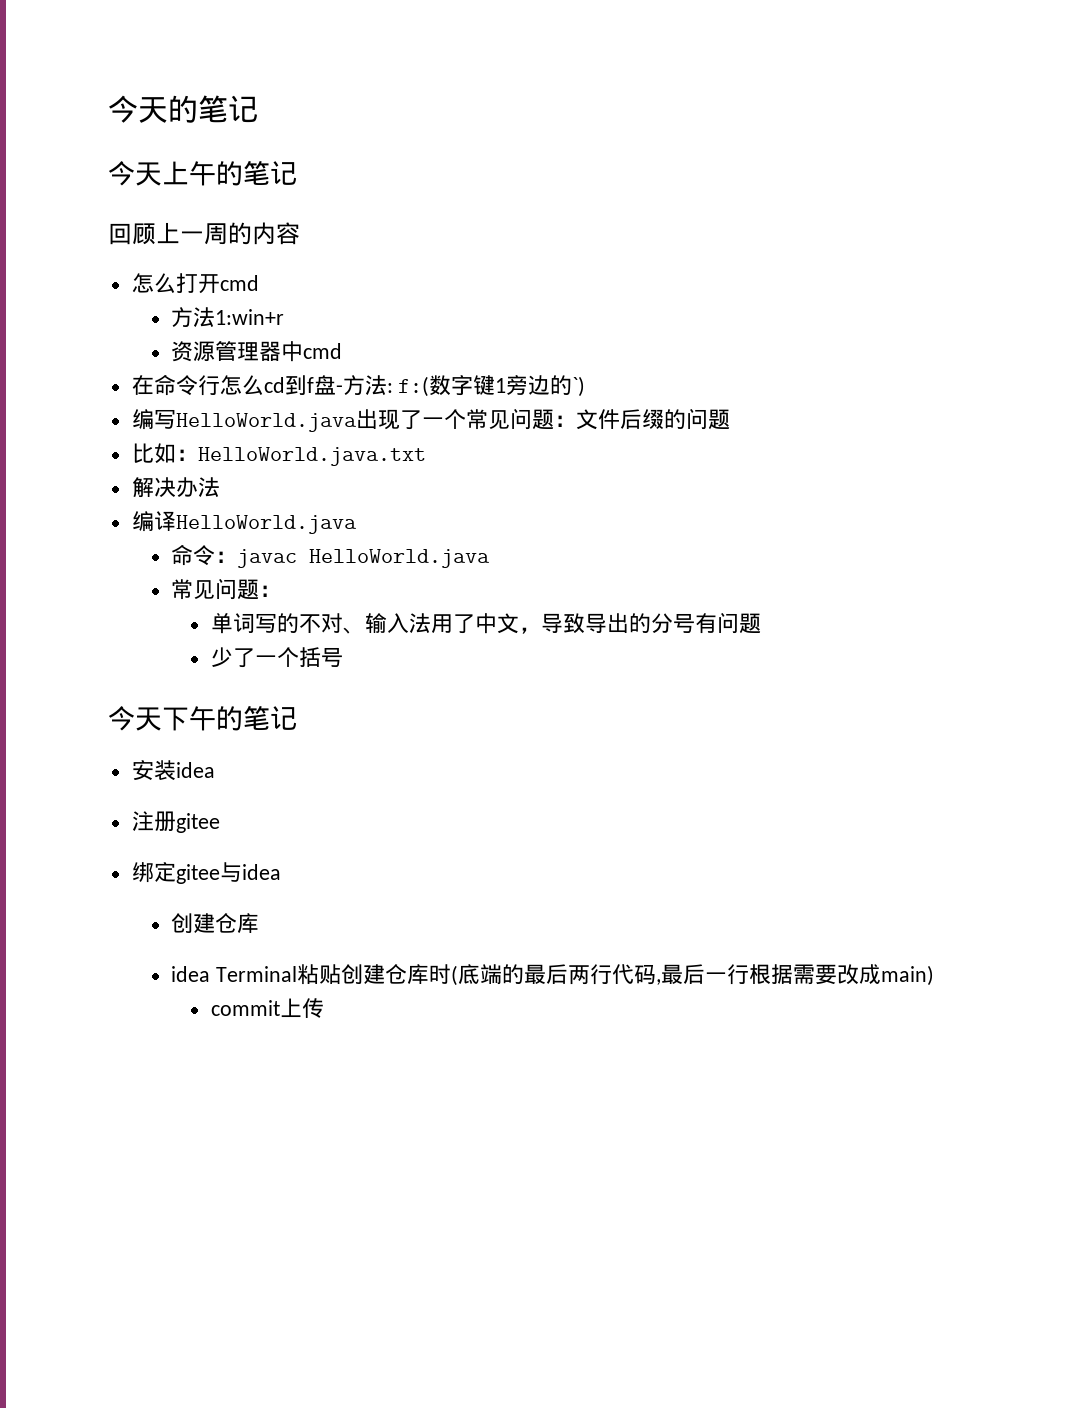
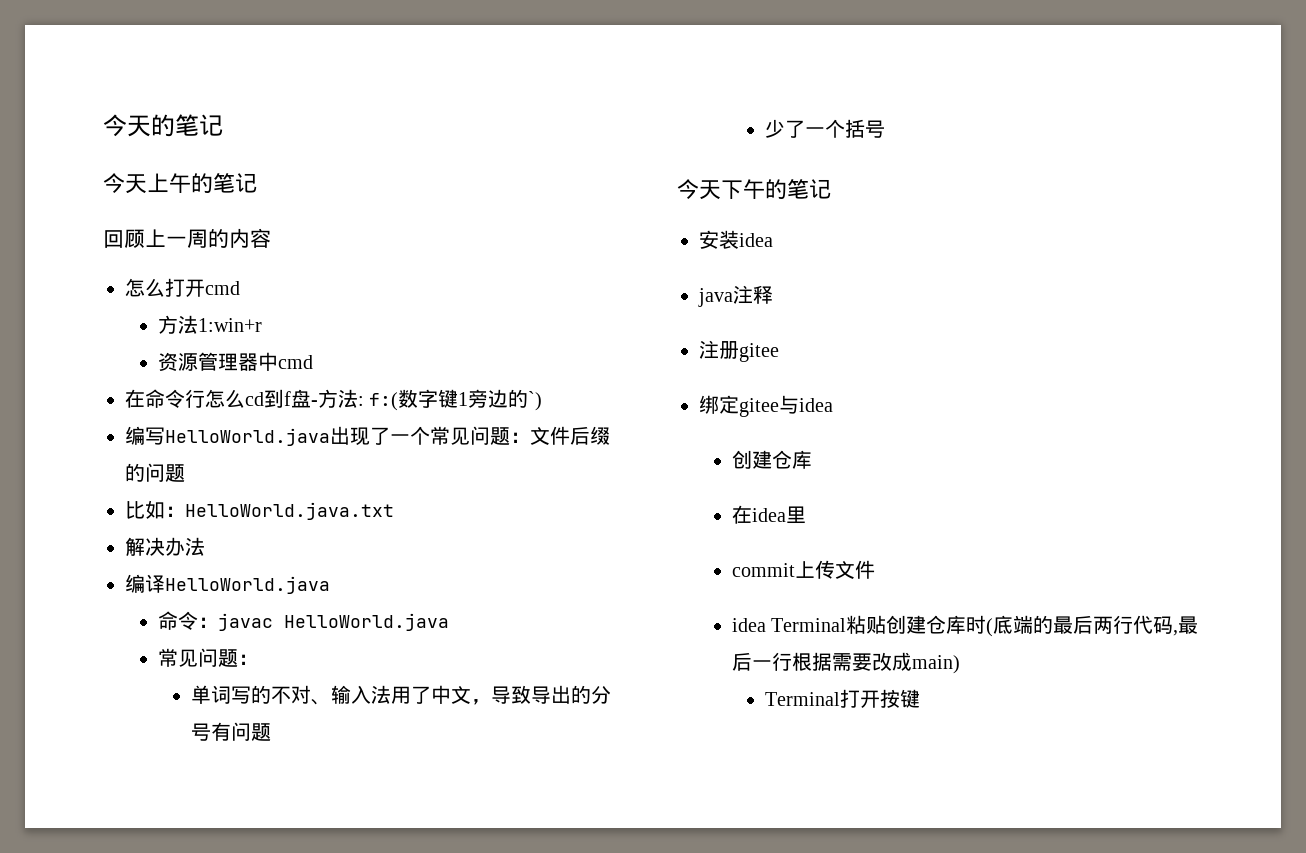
(215, 770) none -> [698,285,773,307] // java注释
(260, 923) none -> [732,505,807,524] [732,560,876,579] // 在idea里 // commit上传文件
[210,998,324,1018] commit上传 -> [765,689,921,708] Terminal打开按键

